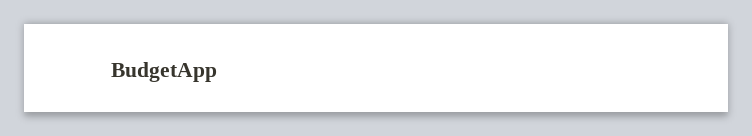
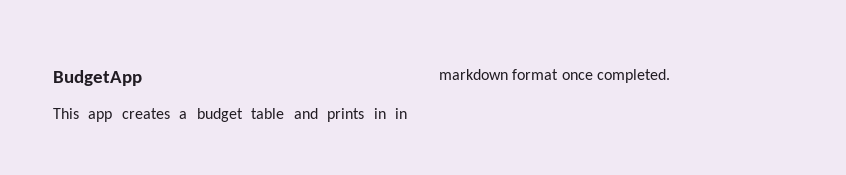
(217, 72) none -> [53,108,408,122] [439,69,670,83] // This app creates a budget table and prints in in markdown format once completed.

